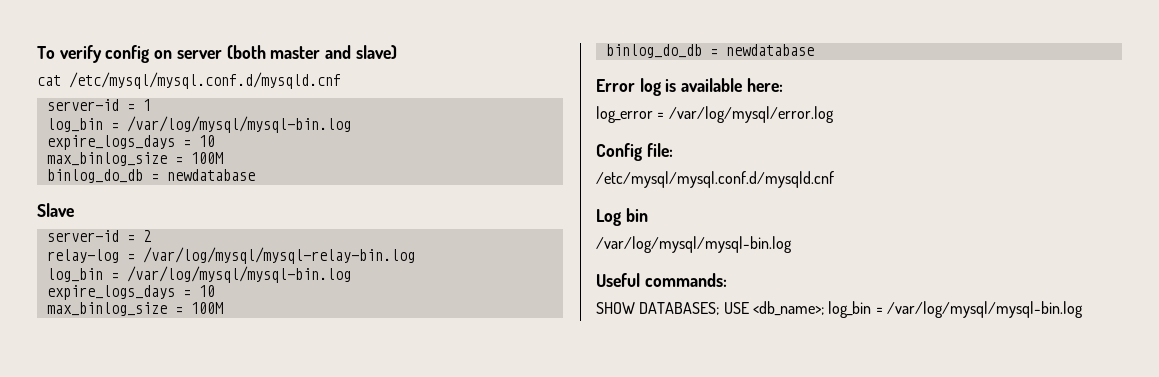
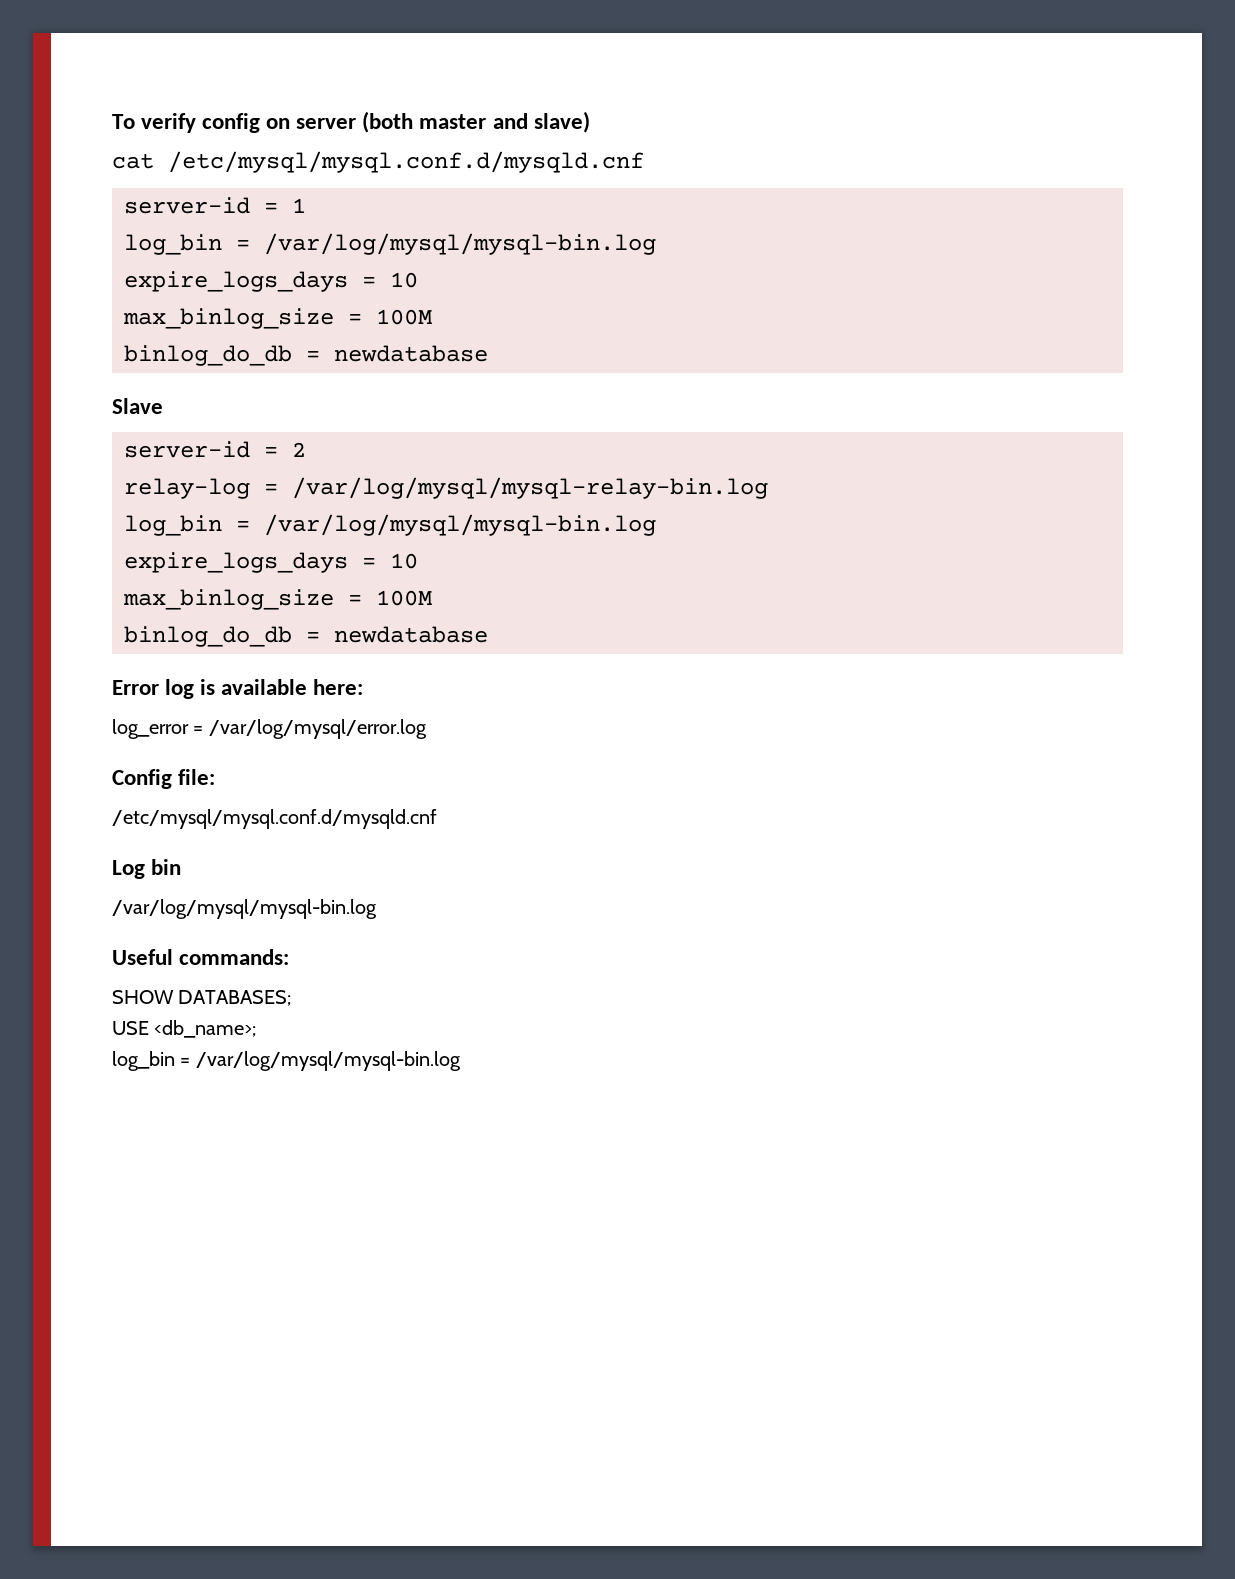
(720, 308) none -> (292, 998) //
(824, 308) none -> (257, 1029) //

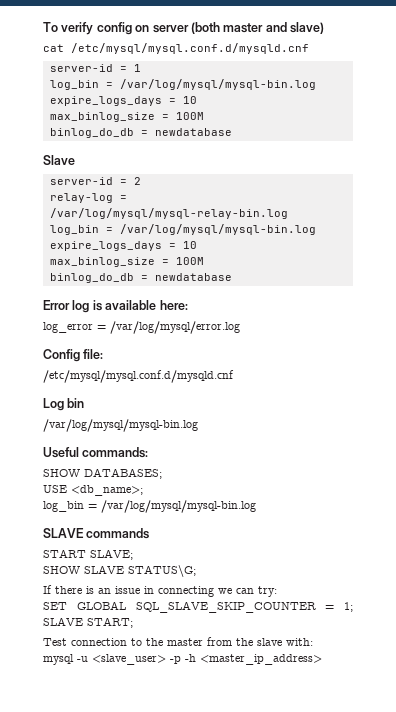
(461, 1061) none -> [43,528,150,539] [43,549,133,560] [43,565,196,577] [43,585,277,597] [43,601,353,613] [43,617,133,628] [43,637,313,646] [43,654,322,665] // SLAVE commands // START SLAVE; // SHOW SLAVE STATUS\G; // If there is an issue in connecting we can try: // SET GLOBAL SQL_SLAVE_SKIP_COUNTER = 1; SLAVE START; // Test connection to the master from the slave with: // mysql -u <slave_user> -p -h <master_ip_address>

